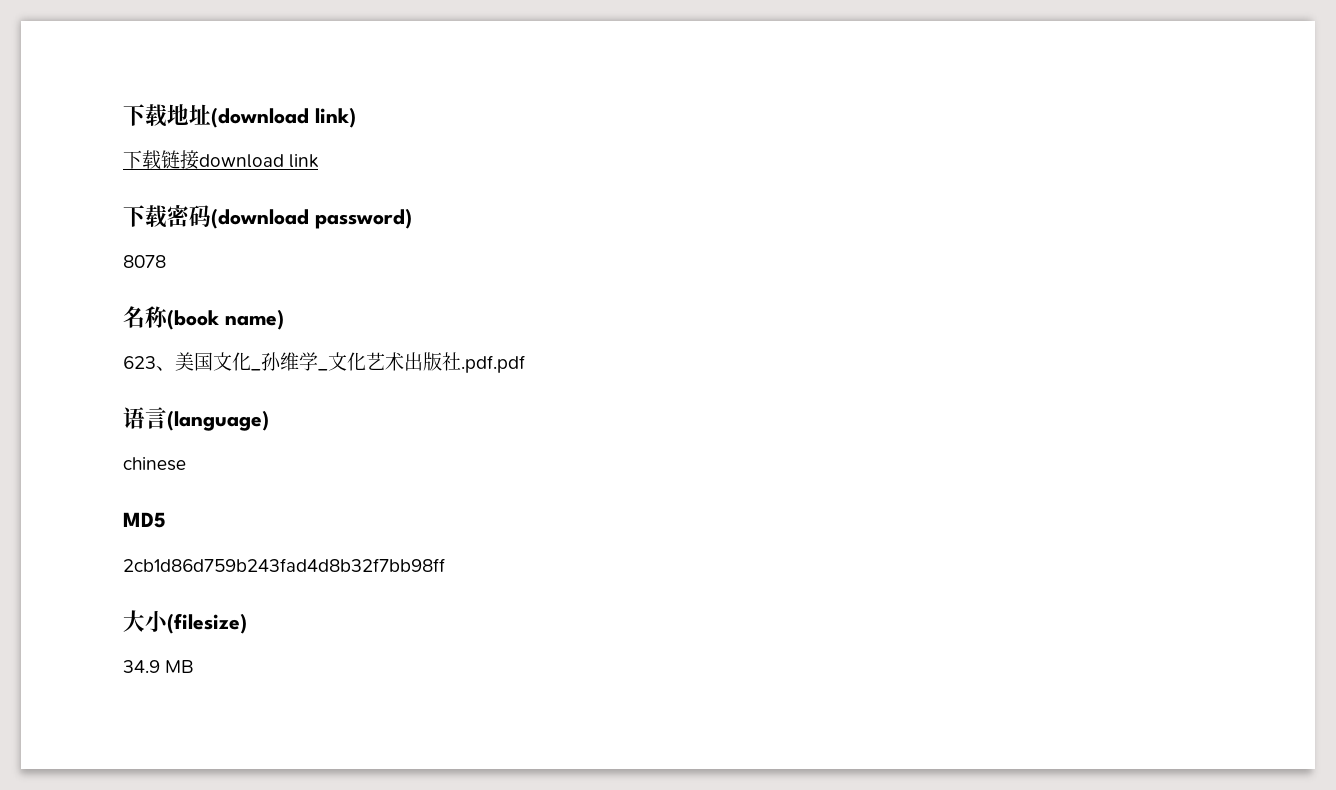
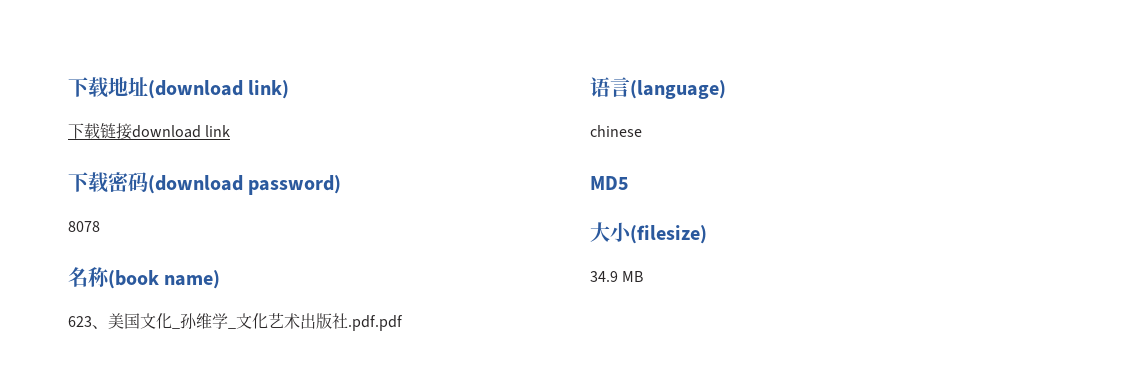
[123,558,445,572] // 2cb1d86d759b243fad4d8b32f7bb98ff -> (629, 183) none

